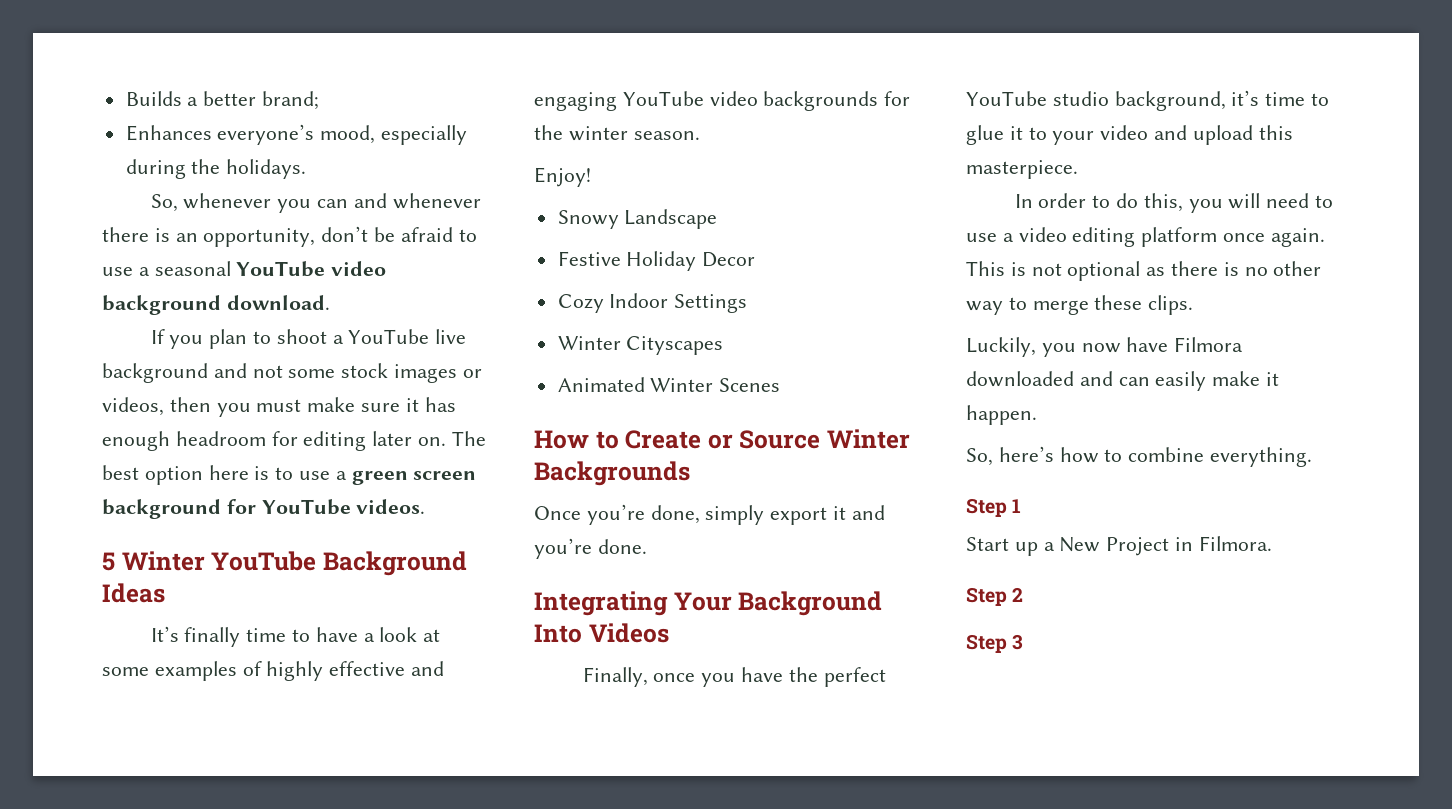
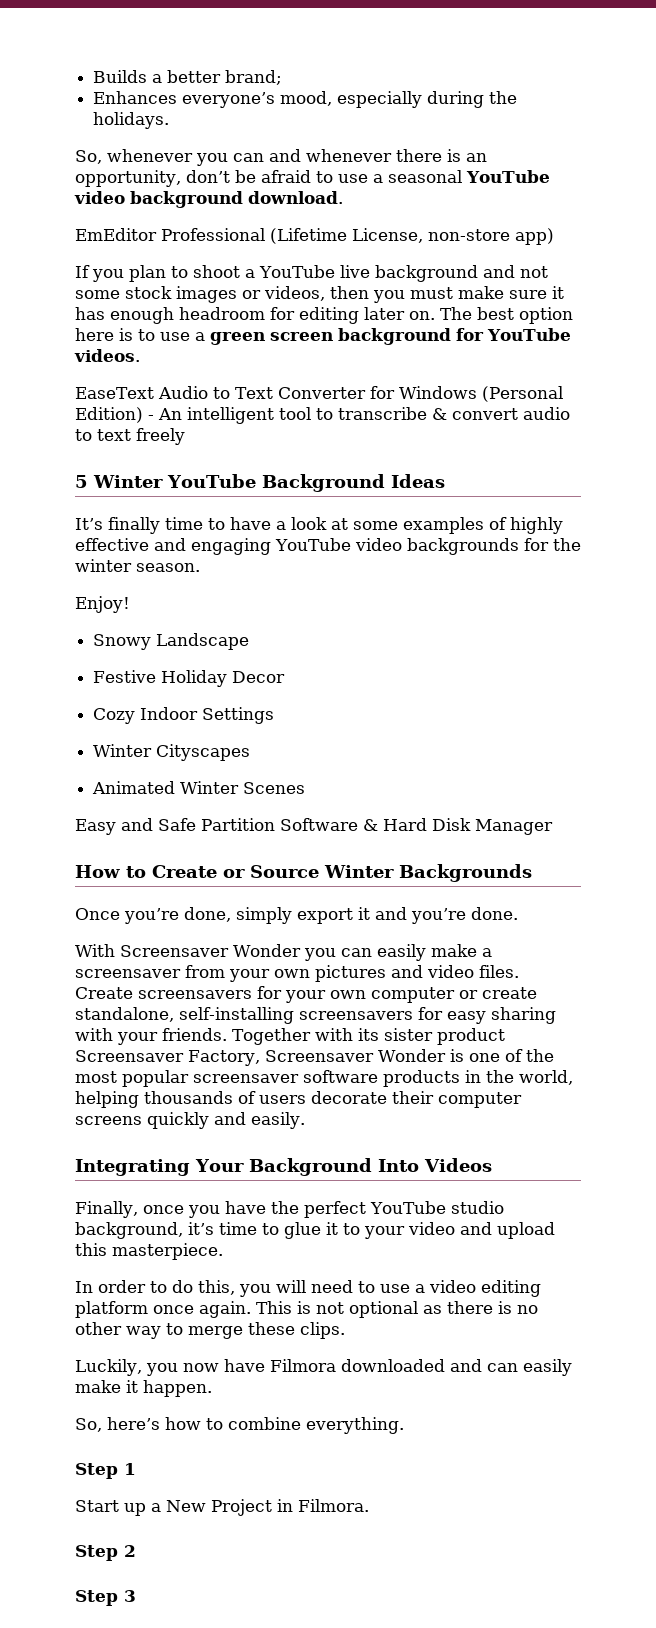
(330, 302) none -> [75,228,554,245] // EmEditor Professional (Lifetime License, non-store app)
(426, 506) none -> [75,386,563,402] [75,407,570,424] [75,428,185,445] // EaseText Audio to Text Converter for Windows (Personal Edition) - An intelligent tool to transcribe & convert audio to text freely
(781, 385) none -> [75,818,553,835] // Easy and Safe Partition Software & Hard Disk Manager
(647, 546) none -> [75,944,492,961] [75,965,519,982] [75,986,537,1003] [75,1007,556,1024] [75,1028,505,1045] [75,1049,554,1066] [75,1070,573,1087] [75,1091,522,1108] [75,1112,305,1129] // With Screensaver Wonder you can easily make a screensaver from your own pictures and video files. Create screensavers for your own computer or create standalone, self-installing screensavers for easy sharing with your friends. Together with its sister product Screensaver Factory, Screensaver Wonder is one of the most popular screensaver software products in the world, helping thousands of users decorate their computer screens quickly and easily.

